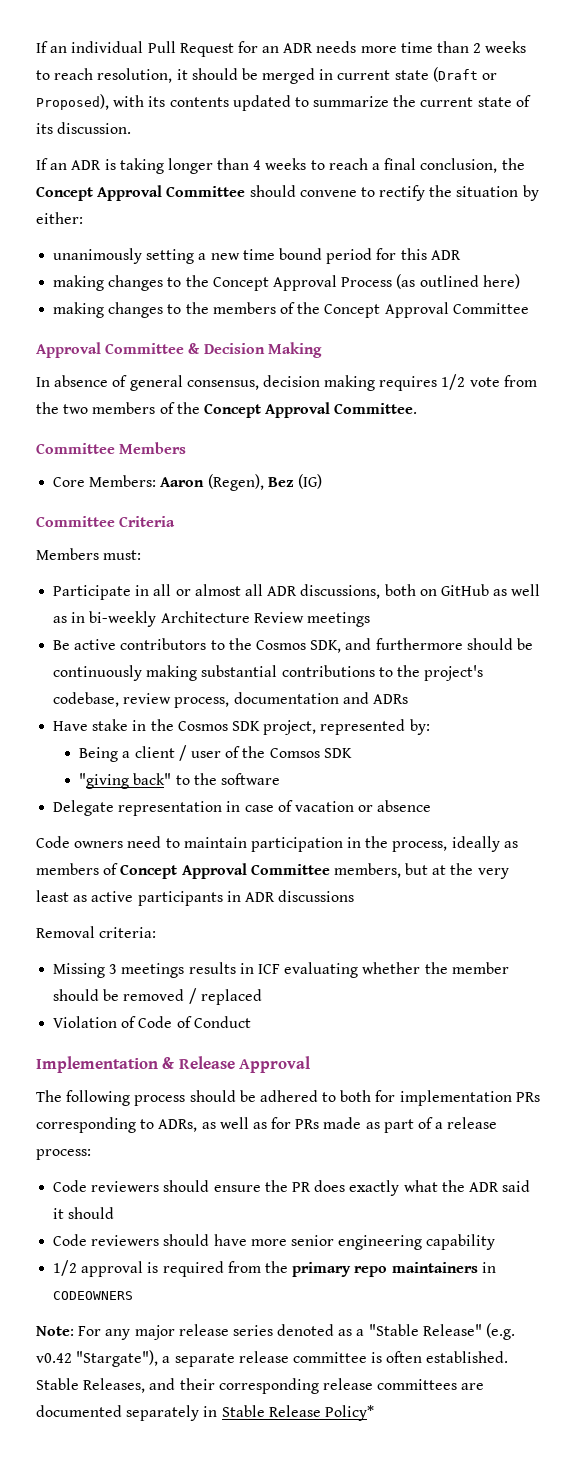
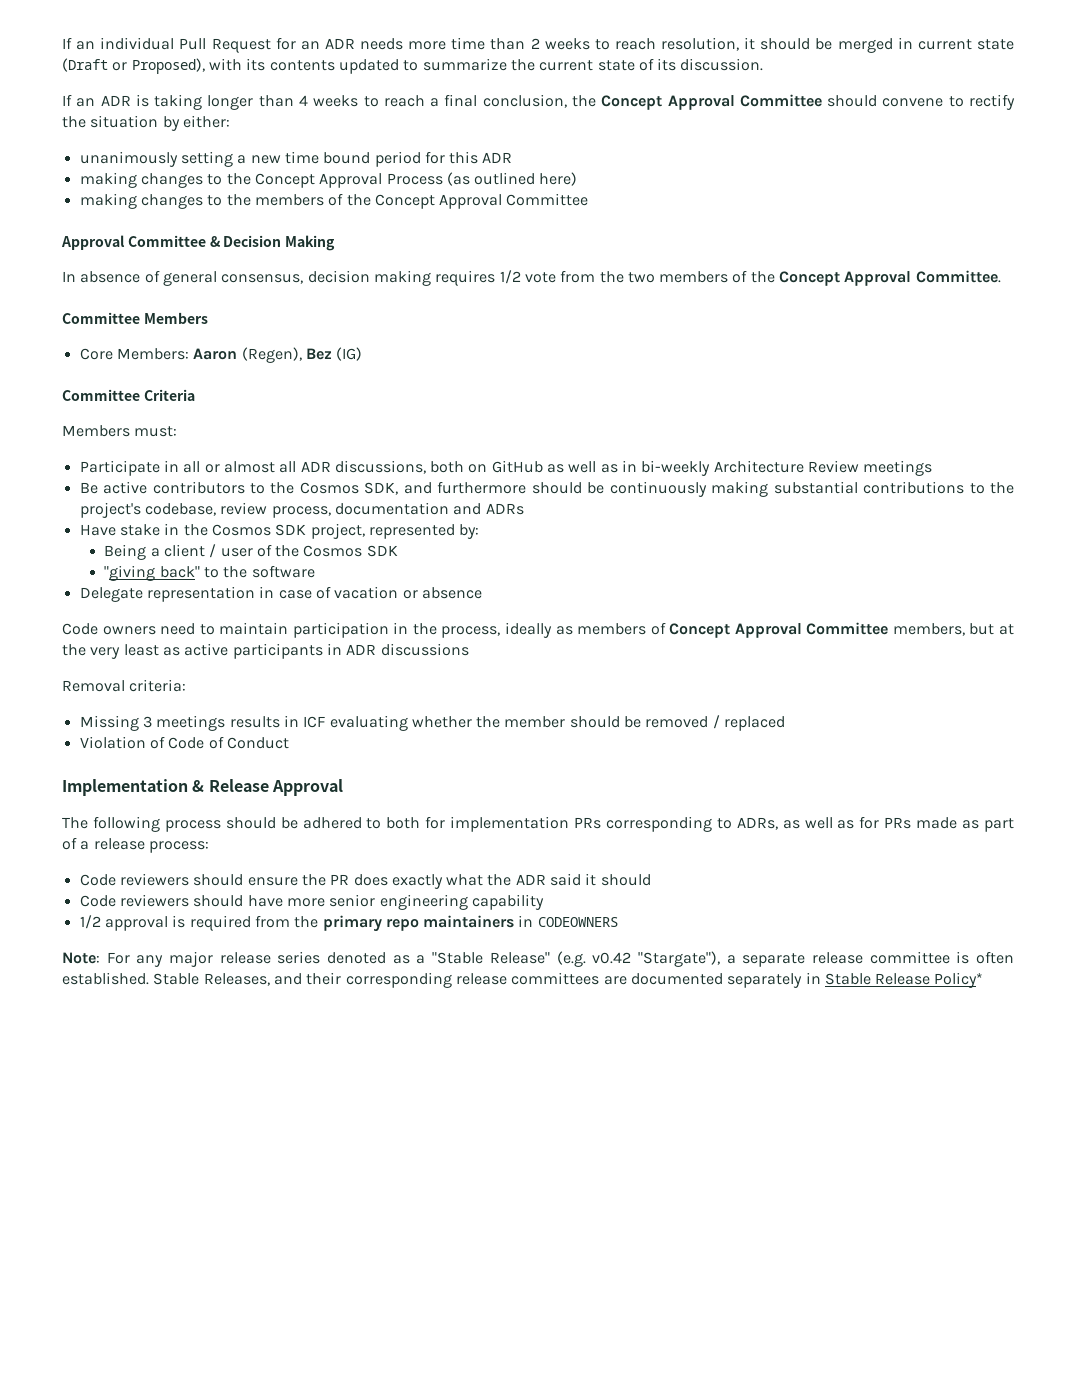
[269,748,320,758] Comsos -> [303,545,363,557] Cosmos

